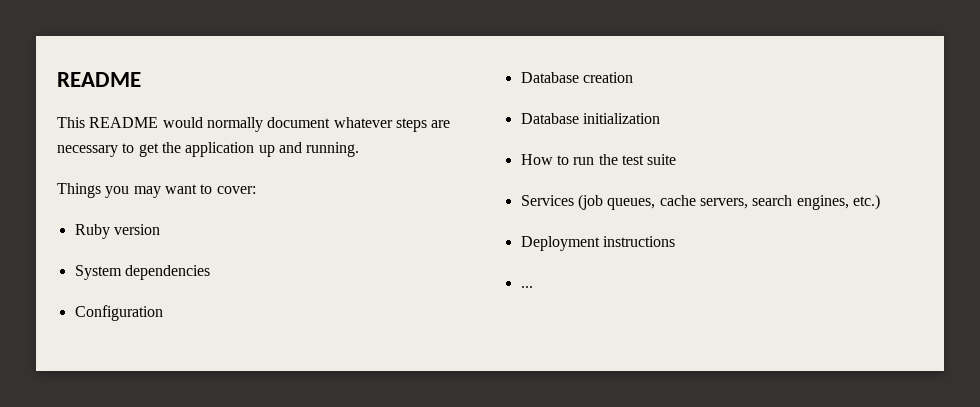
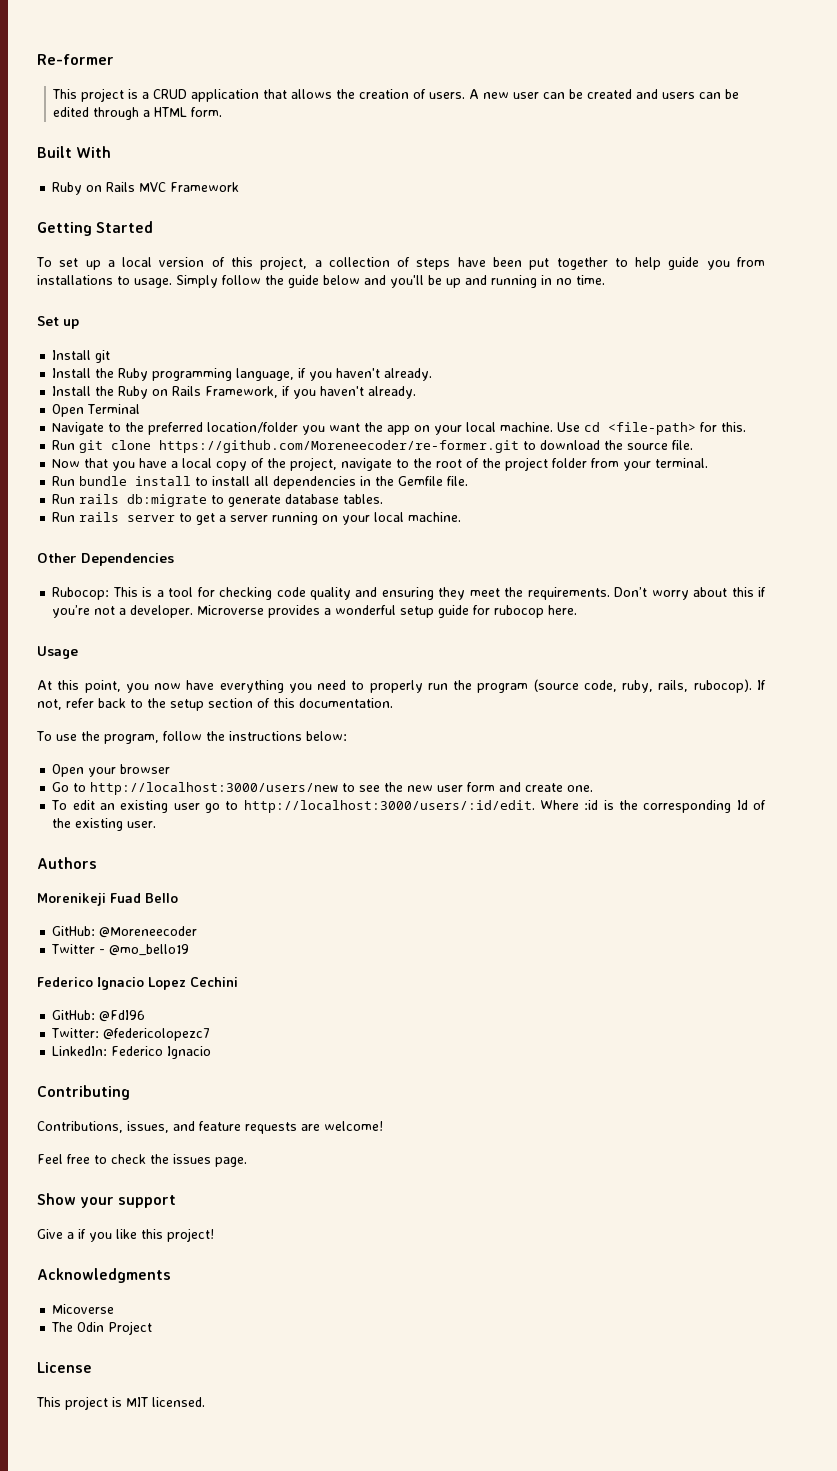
[57,72,141,87] [57,117,451,132] [57,142,360,157] [57,183,256,198] [74,224,160,239] [74,265,210,280] [74,305,163,321] [520,72,633,83] [520,113,660,124] [520,154,677,165] [520,194,880,210] [520,236,675,251] [520,286,533,288] README // This README would normally document whatever steps are necessary to get the application up and running. // Things you may want to cover: // Ruby version // System dependencies // Configuration // Database creation // Database initialization // How to run the test suite // Services (job queues, cache servers, search engines, etc.) // Deployment instructions // ... -> [37,54,114,65] [52,88,740,102] [53,107,223,120] [37,146,112,158] [52,182,240,195] [37,221,154,236] [36,256,766,270] [37,275,605,288] [37,316,79,329] [52,350,111,363] [52,368,433,381] [52,386,417,399] [52,404,141,417] [52,422,747,435] [52,440,694,453] [52,457,709,471] [52,476,469,489] [52,494,384,507] [52,512,462,525] [37,553,174,566] [52,587,767,600] [52,605,578,618] [37,646,78,659] [37,679,766,693] [37,698,393,711] [36,731,347,744] [52,764,171,777] [52,782,594,795] [51,800,766,813] [52,818,157,831] [37,857,97,869] [37,893,178,906] [52,926,198,938] [51,944,190,956] [37,977,238,990] [52,1010,146,1022] [51,1028,211,1041] [52,1046,212,1059] [37,1085,130,1100] [37,1121,383,1134] [37,1154,247,1167] [37,1193,177,1208] [37,1228,214,1242] [37,1268,171,1283] [52,1304,115,1314] [51,1321,153,1335] [37,1362,92,1373] [36,1396,205,1410] Re-former // This project is a CRUD application that allows the creation of users. A new user can be created and users can be edited through a HTML form. // Built With // Ruby on Rails MVC Framework // Getting Started // To set up a local version of this project, a collection of steps have been put together to help guide you from installations to usage. Simply follow the guide below and you'll be up and running in no time. // Set up // Install git // Install the Ruby programming language, if you haven't already. // Install the Ruby on Rails Framework, if you haven't already. // Open Terminal // Navigate to the preferred location/folder you want the app on your local machine. Use cd <file-path> for this. // Run git clone https://github.com/Moreneecoder/re-former.git to download the source file. // Now that you have a local copy of the project, navigate to the root of the project folder from your terminal. // Run bundle install to install all dependencies in the Gemfile file. // Run rails db:migrate to generate database tables. // Run rails server to get a server running on your local machine. // Other Dependencies // Rubocop: This is a tool for checking code quality and ensuring they meet the requirements. Don’t worry about this if you’re not a developer. Microverse provides a wonderful setup guide for rubocop here. // Usage // At this point, you now have everything you need to properly run the program (source code, ruby, rails, rubocop). If not, refer back to the setup section of this documentation. // To use the program, follow the instructions below: // Open your browser // Go to http://localhost:3000/users/new to see the new user form and create one. // To edit an existing user go to http://localhost:3000/users/:id/edit. Where :id is the corresponding Id of the existing user. // Authors // Morenikeji Fuad Bello // GitHub: @Moreneecoder // Twitter - @mo_bello19 // Federico Ignacio Lopez Cechini // GitHub: @FdI96 // Twitter: @federicolopezc7 // LinkedIn: Federico Ignacio // Contributing // Contributions, issues, and feature requests are welcome! // Feel free to check the issues page. // Show your support // Give a if you like this project! // Acknowledgments // Micoverse // The Odin Project // License // This project is MIT licensed.

